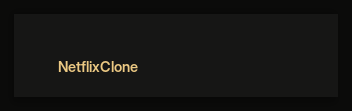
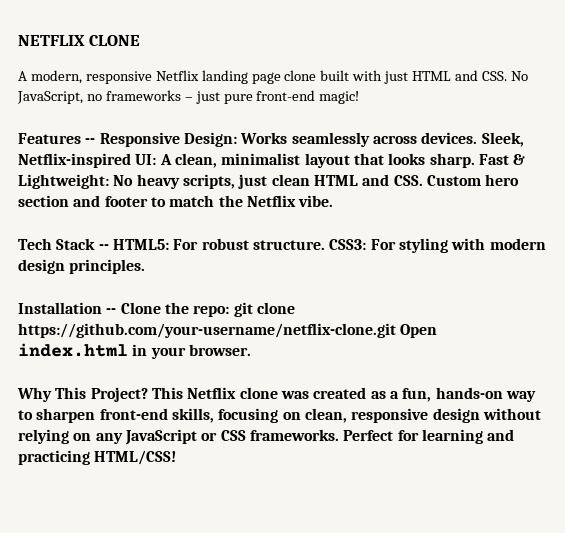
[58,61,138,72] NetflixClone -> [18,35,140,46] [18,70,528,84] [17,90,360,104] [18,132,524,147] [18,153,526,168] [18,174,520,189] [18,195,334,207] [18,238,546,253] [18,259,146,274] [18,302,295,317] [18,323,438,338] [18,343,251,359] [17,387,536,402] [18,408,541,423] [18,429,515,445] [18,450,177,465] NETFLIX CLONE // A modern, responsive Netflix landing page clone built with just HTML and CSS. No JavaScript, no frameworks – just pure front-end magic! // Features -- Responsive Design: Works seamlessly across devices. Sleek, Netflix-inspired UI: A clean, minimalist layout that looks sharp. Fast & Lightweight: No heavy scripts, just clean HTML and CSS. Custom hero section and footer to match the Netflix vibe. // Tech Stack -- HTML5: For robust structure. CSS3: For styling with modern design principles. // Installation -- Clone the repo: git clone https://github.com/your-username/netflix-clone.git Open index.html in your browser. // Why This Project? This Netflix clone was created as a fun, hands-on way to sharpen front-end skills, focusing on clean, responsive design without relying on any JavaScript or CSS frameworks. Perfect for learning and practicing HTML/CSS!

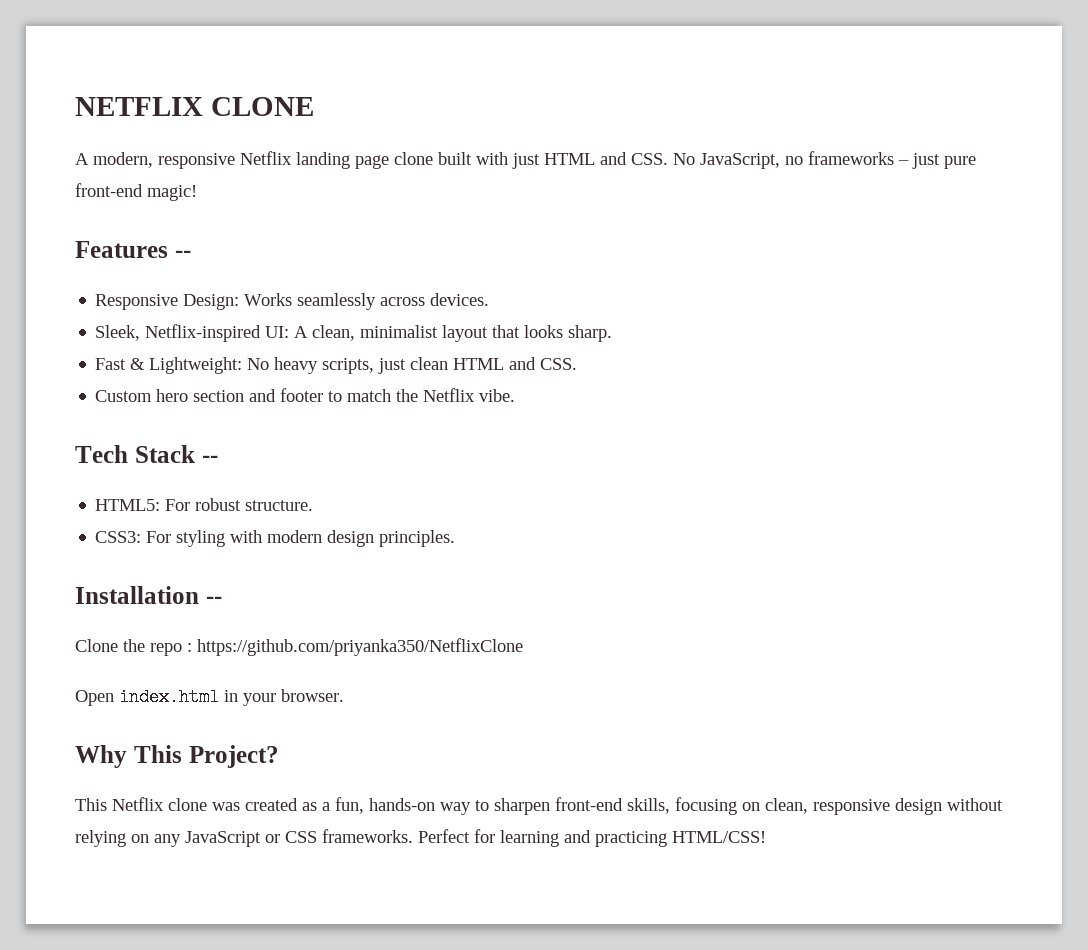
(96, 141) none -> (191, 254) //
(478, 138) none -> (490, 299) //
(475, 160) none -> (613, 333) //
(423, 180) none -> (578, 364) //
(109, 247) none -> (218, 459) //
(325, 245) none -> (314, 505) //
(117, 311) none -> (222, 600) //
[193,302,295,317] [18,323,396,338] repo: git clone https://github.com/your-username/netflix-clone.git -> [150,638,523,656] repo : https://github.com/priyanka350/NetflixClone //
(148, 394) none -> (279, 756) //

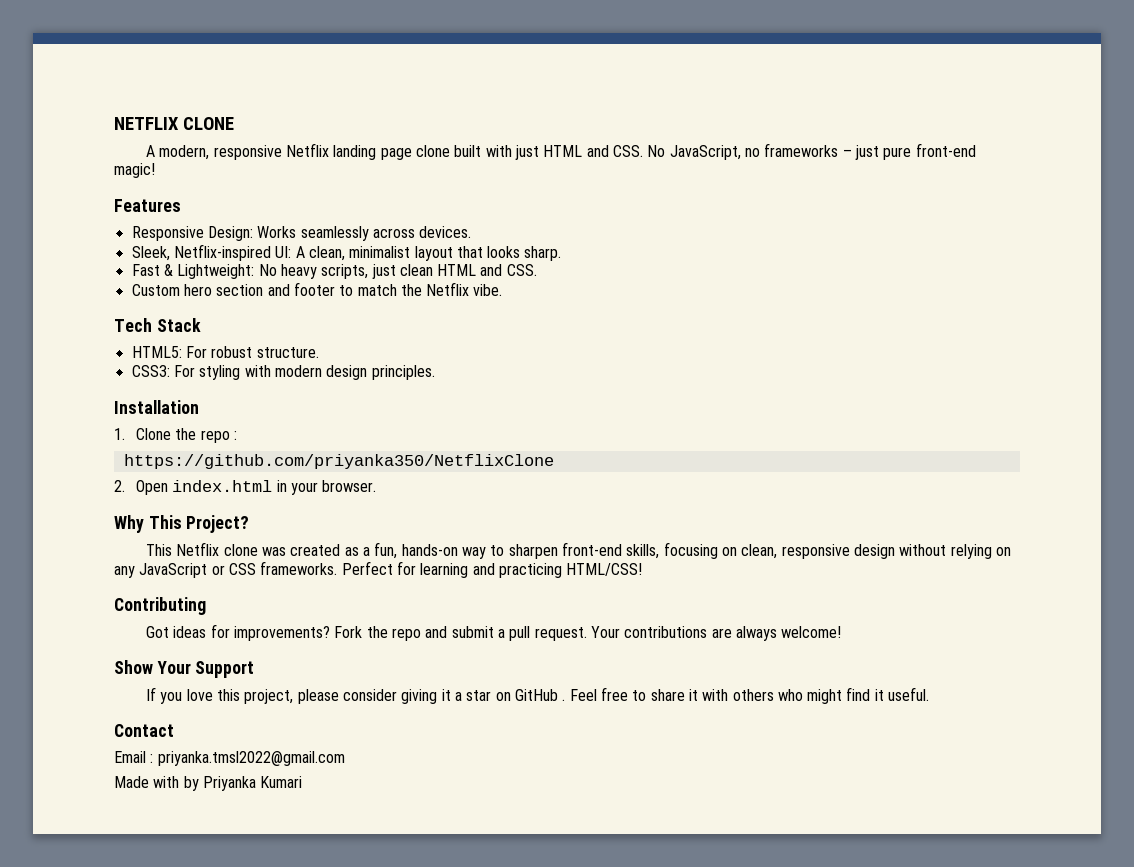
[174,250,191,258] -- -> (181, 205) none
[201,455,218,463] -- -> (201, 325) none
[205,596,222,604] -- // -> [114,428,125,440] // 1.
(192, 647) none -> (237, 435) //
(523, 647) none -> [114,480,125,492] 2.
(766, 837) none -> [114,597,206,615] [146,624,842,641] [114,660,255,678] [146,687,930,704] [114,724,174,737] [114,751,345,766] [114,776,303,791] // Contributing // Got ideas for improvements? Fork the repo and submit a pull request. Your contributions are always welcome! // Show Your Support // If you love this project, please consider giving it a star on GitHub . Feel free to share it with others who might find it useful. // Contact // Email : priyanka.tmsl2022@gmail.com // Made with by Priyanka Kumari

